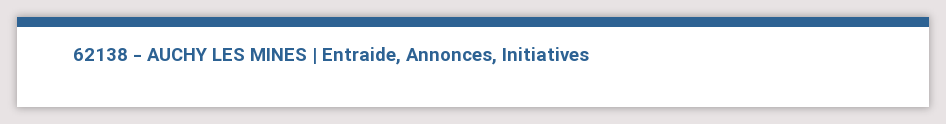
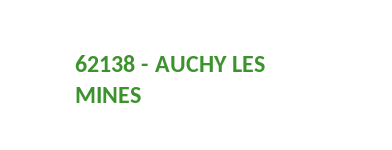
[312,47,589,65] | Entraide, Annonces, Initiatives -> (141, 95) none

